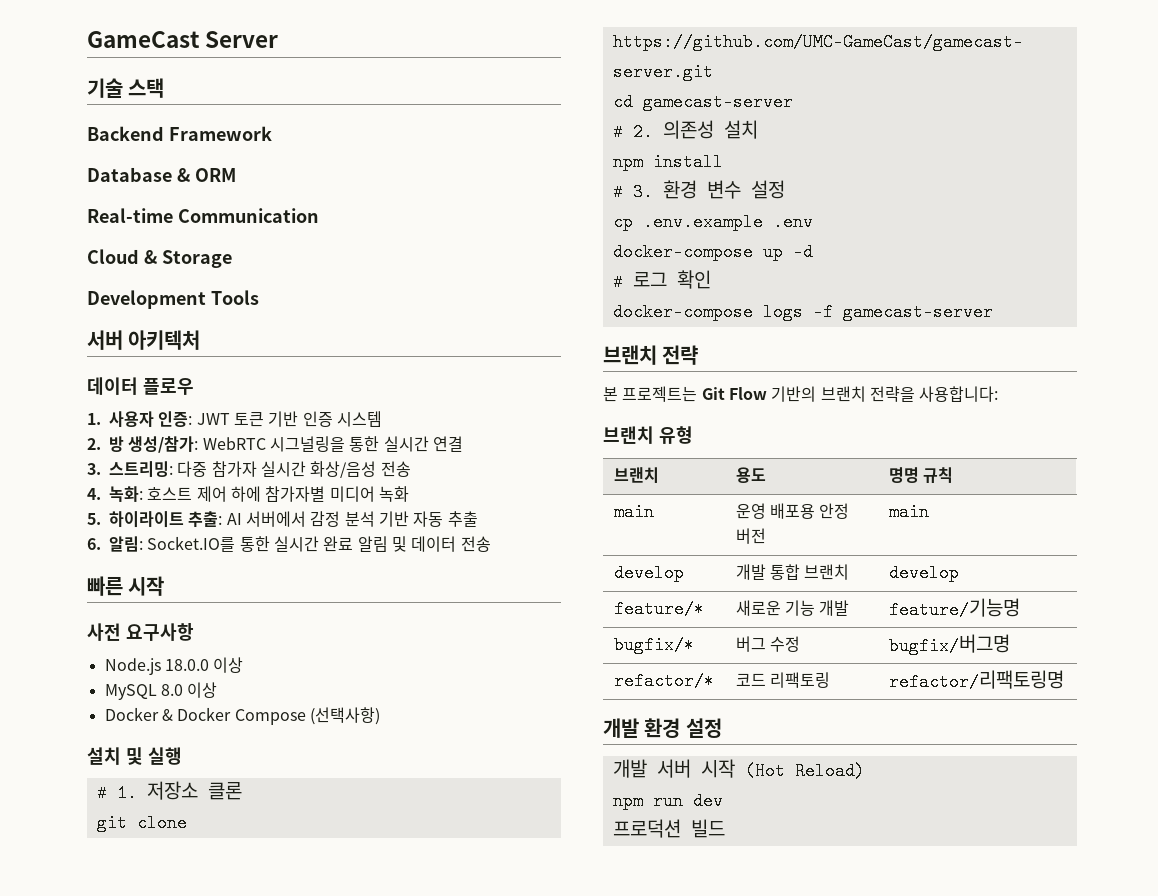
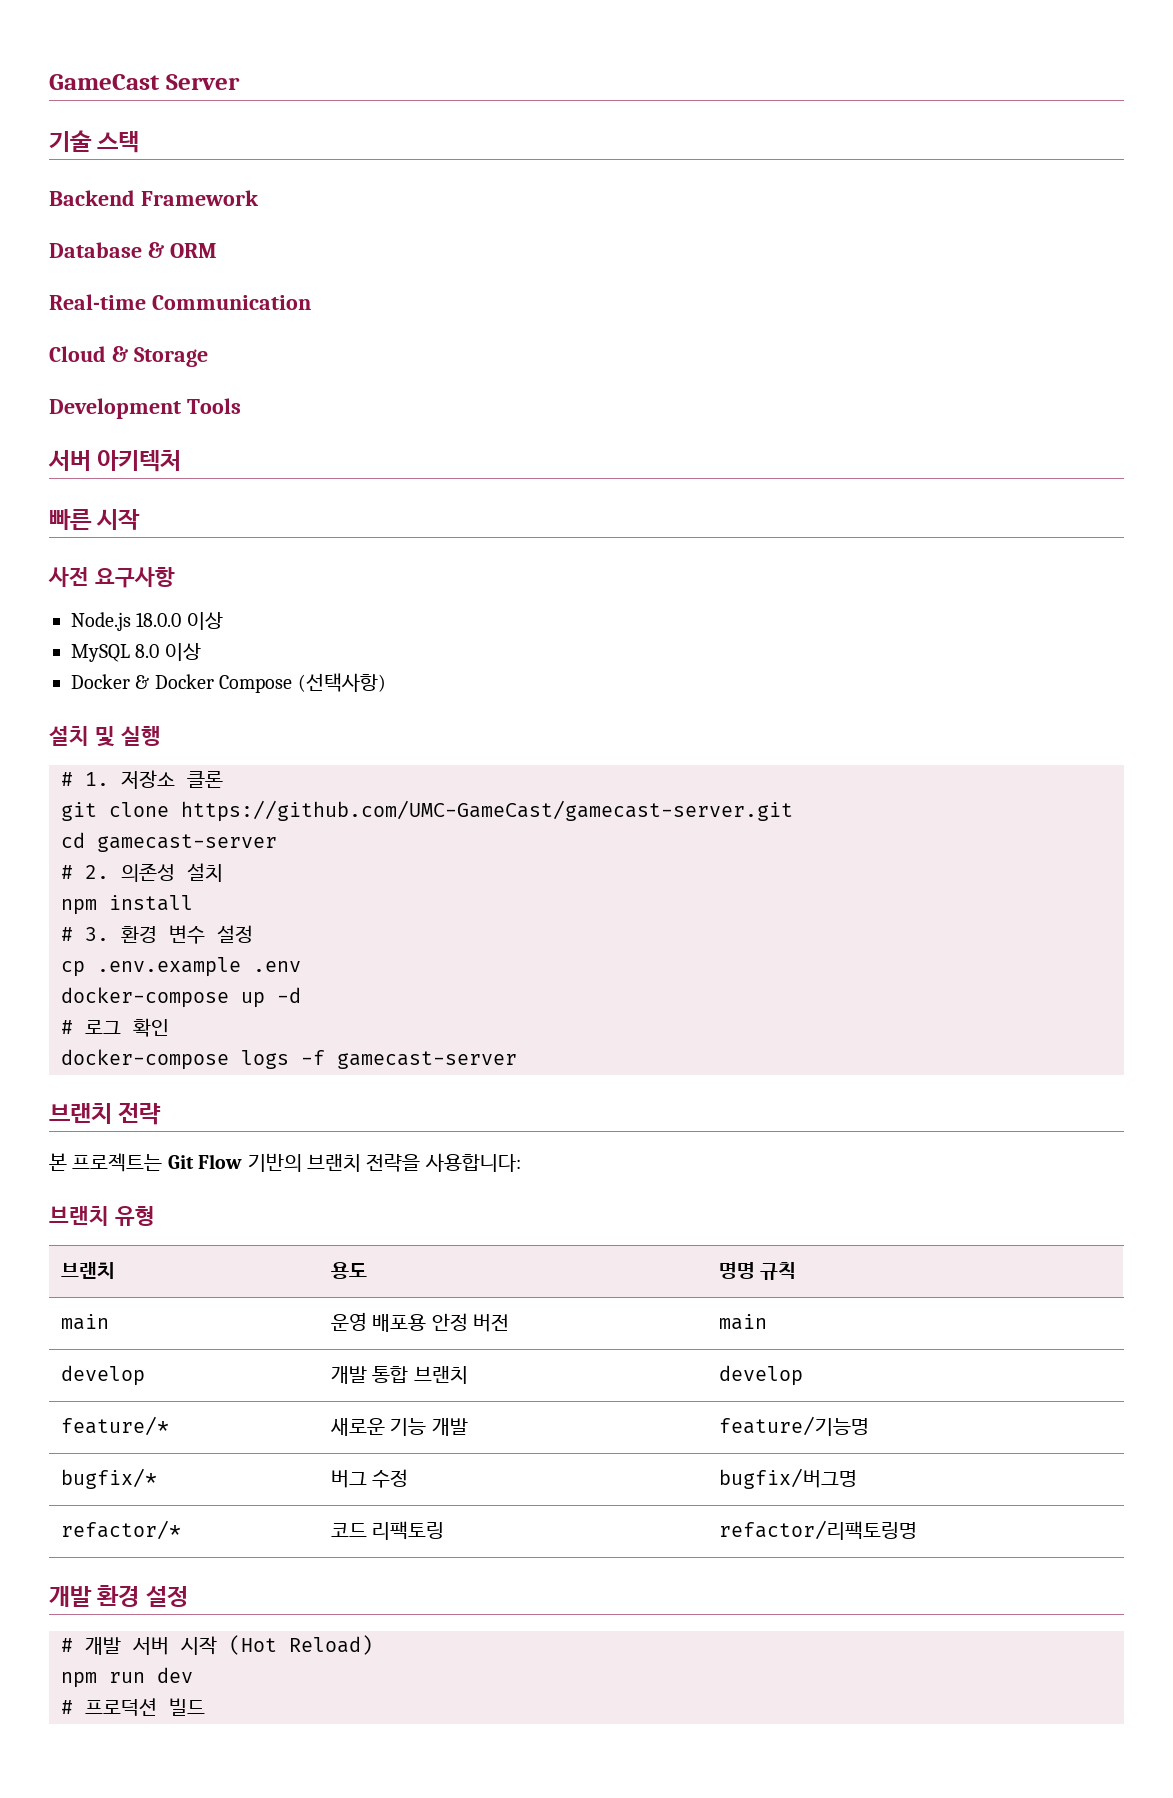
[87,377,194,395] [87,411,382,427] [87,436,463,453] [87,461,411,478] [87,486,409,502] [87,511,478,528] [87,536,491,552] // 데이터 플로우 // 1. 사용자 인증: JWT 토큰 기반 인증 시스템 // 2. 방 생성/참가: WebRTC 시그널링을 통한 실시간 연결 // 3. 스트리밍: 다중 참가자 실시간 화상/음성 전송 // 4. 녹화: 호스트 제어 하에 참가자별 미디어 녹화 // 5. 하이라이트 추출: AI 서버에서 감정 분석 기반 자동 추출 // 6. 알림: Socket.IO를 통한 실시간 완료 알림 및 데이터 전송 -> (182, 461) none
(722, 728) none -> [61,1638,73,1652] #
(723, 801) none -> [61,1700,73,1714] #

